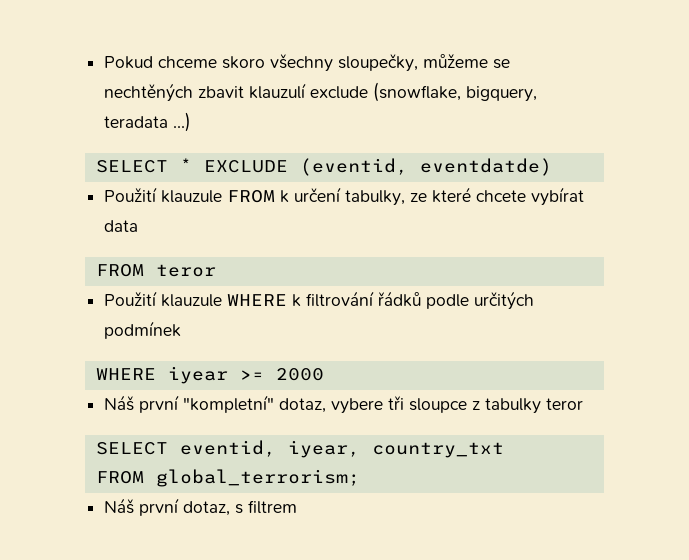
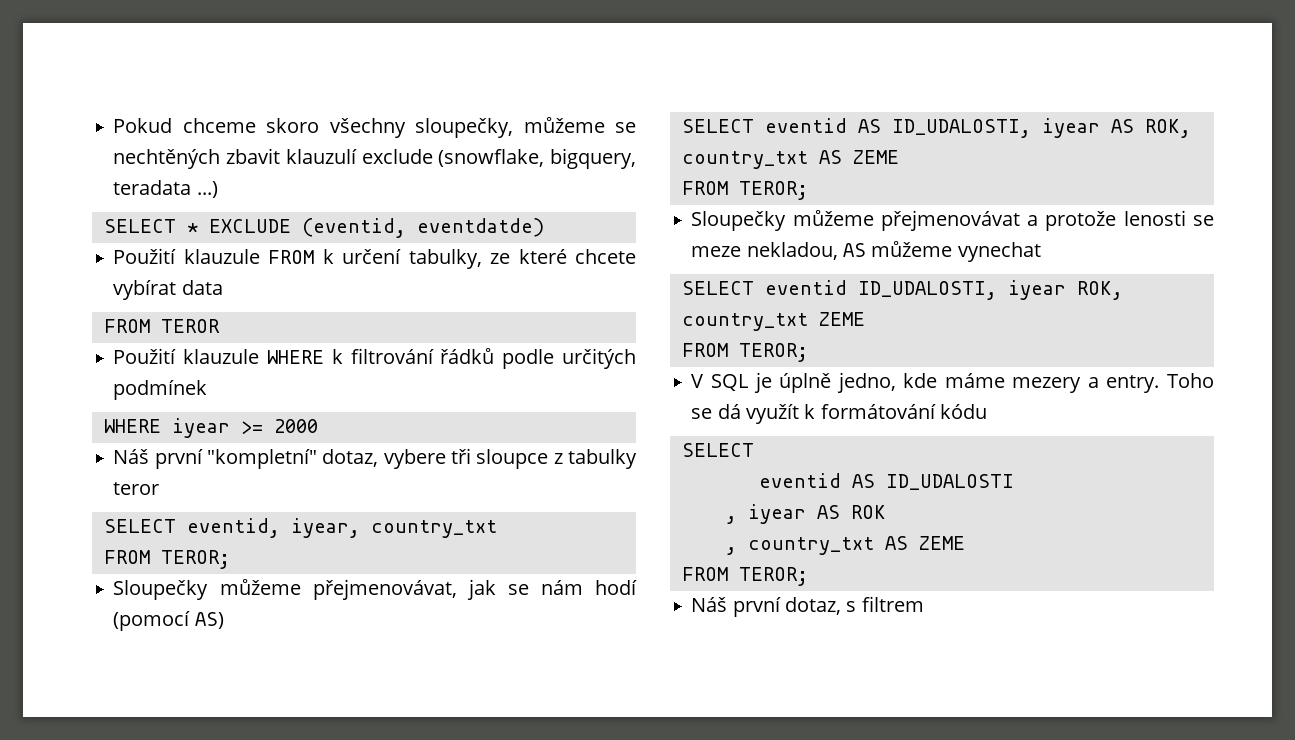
[155,264,216,277] teror -> [160,319,220,333] TEROR
[155,469,360,487] global_terrorism; -> [160,550,230,569] [113,579,637,600] [113,611,224,631] [681,118,1191,138] [681,150,899,169] [681,181,808,200] [691,210,1214,231] [691,241,1041,262] [681,280,1123,300] [681,312,865,331] [681,343,808,362] [691,372,1215,393] [691,404,987,424] [681,443,754,457] [758,473,1014,490] [725,504,886,524] [725,536,965,555] [681,567,808,586] TEROR; // Sloupečky můžeme přejmenovávat, jak se nám hodí (pomocí AS) // SELECT eventid AS ID_UDALOSTI, iyear AS ROK, country_txt AS ZEME // FROM TEROR; // Sloupečky můžeme přejmenovávat a protože lenosti se meze nekladou, AS můžeme vynechat // SELECT eventid ID_UDALOSTI, iyear ROK, country_txt ZEME // FROM TEROR; // V SQL je úplně jedno, kde máme mezery a entry. Toho se dá využít k formátování kódu // SELECT // eventid AS ID_UDALOSTI // , iyear AS ROK // , country_txt AS ZEME // FROM TEROR;

